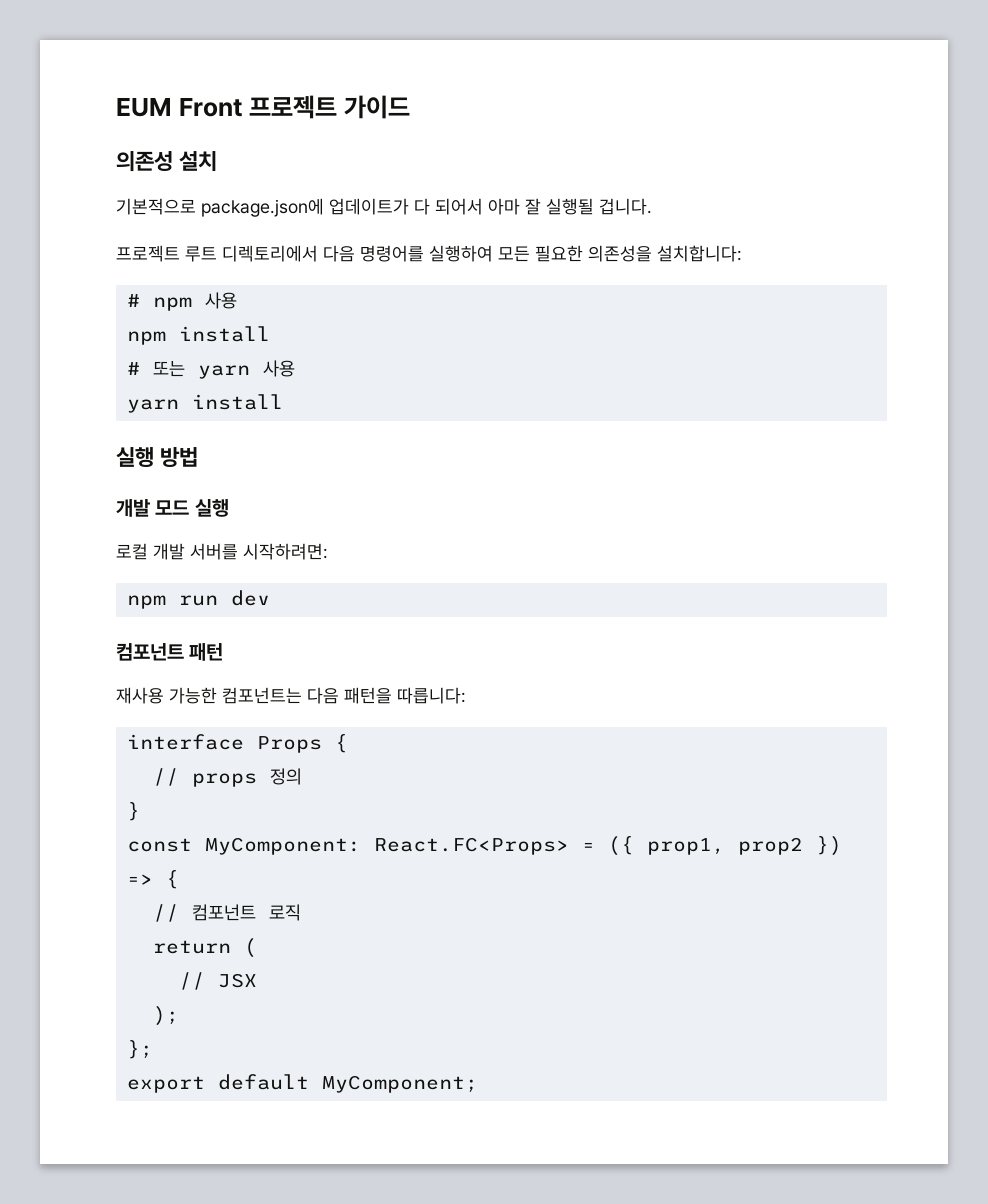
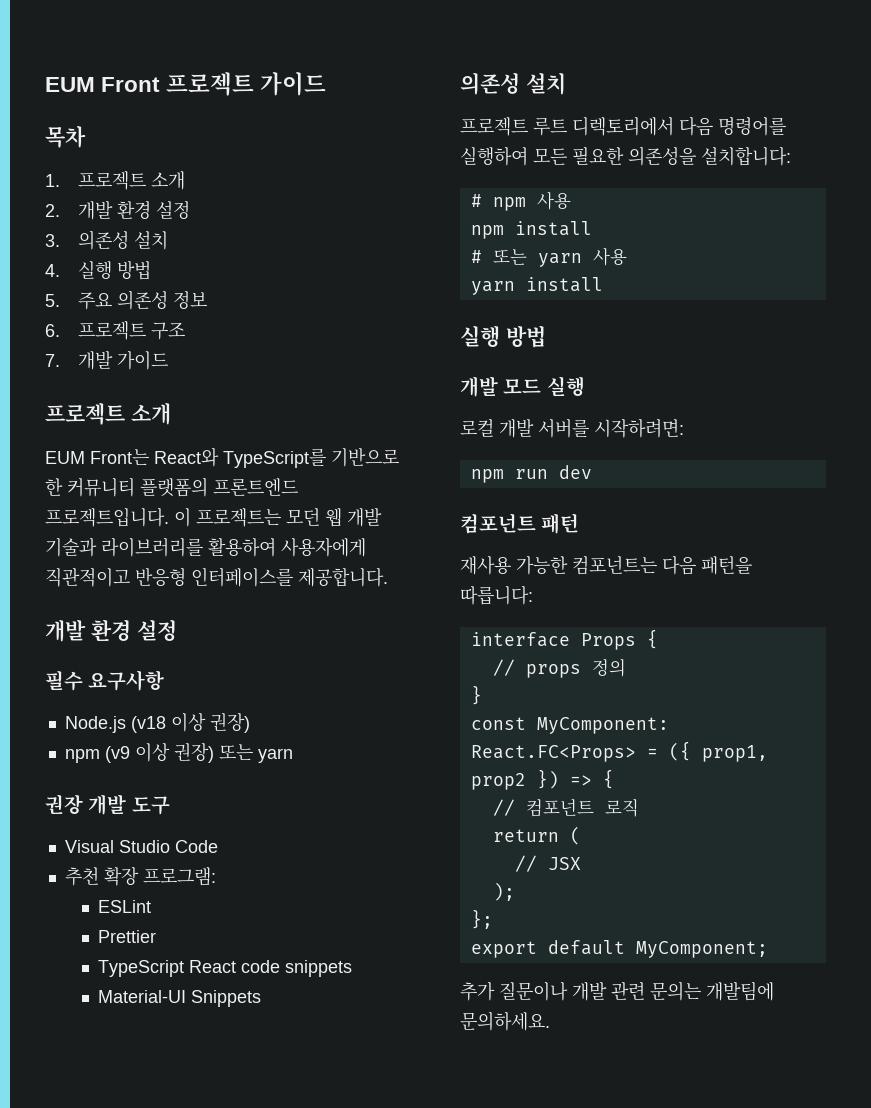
[116,151,218,172] [116,198,652,217] 의존성 설치 // 기본적으로 package.json에 업데이트가 다 되어서 아마 잘 실행될 겁니다. -> [45,126,86,148] [45,171,185,190] [45,201,190,220] [45,230,168,250] [45,260,151,280] [45,290,207,310] [45,321,185,340] [45,351,168,370] [45,403,171,425] [45,447,399,468] [45,477,298,497] [45,507,382,527] [45,537,366,557] [45,567,388,587] [45,619,177,642] [45,670,165,691] [64,713,250,733] [64,743,293,763] [45,794,170,815] [64,840,218,853] [64,867,216,886] [97,900,151,913] [97,930,156,943] [97,960,352,977] [97,990,261,1007] [460,72,566,95] 목차 // 1. 프로젝트 소개 // 2. 개발 환경 설정 // 3. 의존성 설치 // 4. 실행 방법 // 5. 주요 의존성 정보 // 6. 프로젝트 구조 // 7. 개발 가이드 // 프로젝트 소개 // EUM Front는 React와 TypeScript를 기반으로 한 커뮤니티 플랫폼의 프론트엔드 프로젝트입니다. 이 프로젝트는 모던 웹 개발 기술과 라이브러리를 활용하여 사용자에게 직관적이고 반응형 인터페이스를 제공합니다. // 개발 환경 설정 // 필수 요구사항 // Node.js (v18 이상 권장) // npm (v9 이상 권장) 또는 yarn // 권장 개발 도구 // Visual Studio Code // 추천 확장 프로그램: // ESLint // Prettier // TypeScript React code snippets // Material-UI Snippets // 의존성 설치
(478, 1084) none -> [460,981,774,1001] [460,1011,550,1031] // 추가 질문이나 개발 관련 문의는 개발팀에 문의하세요.

